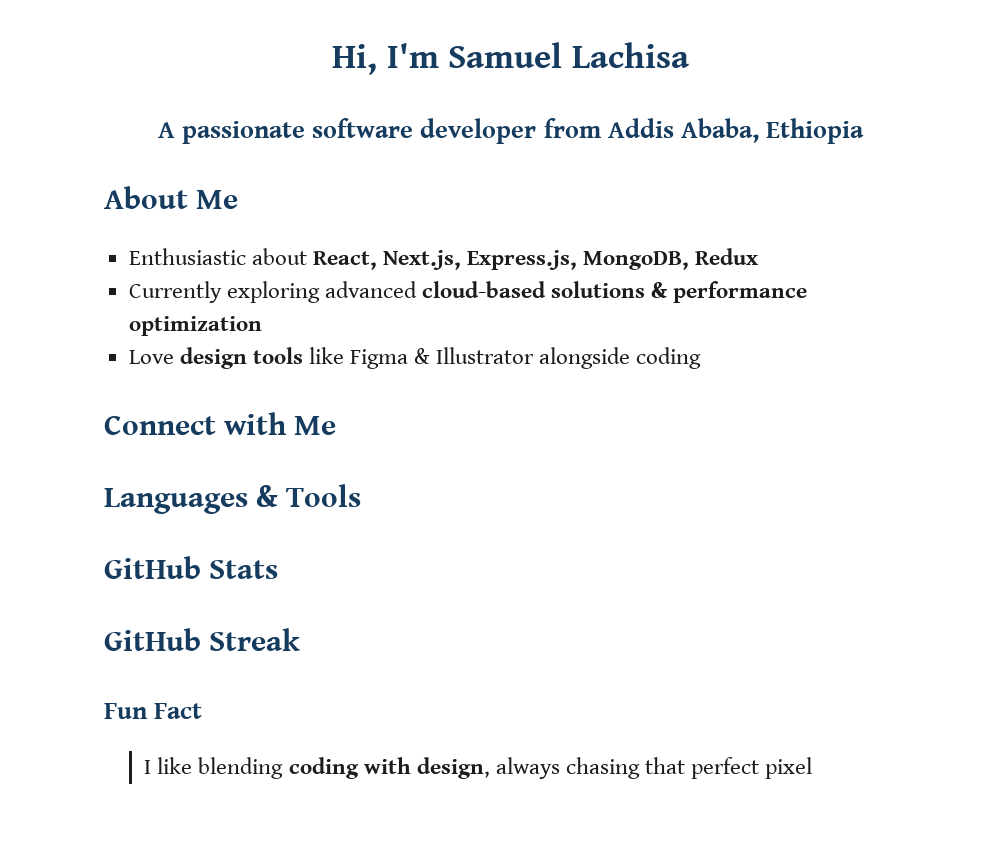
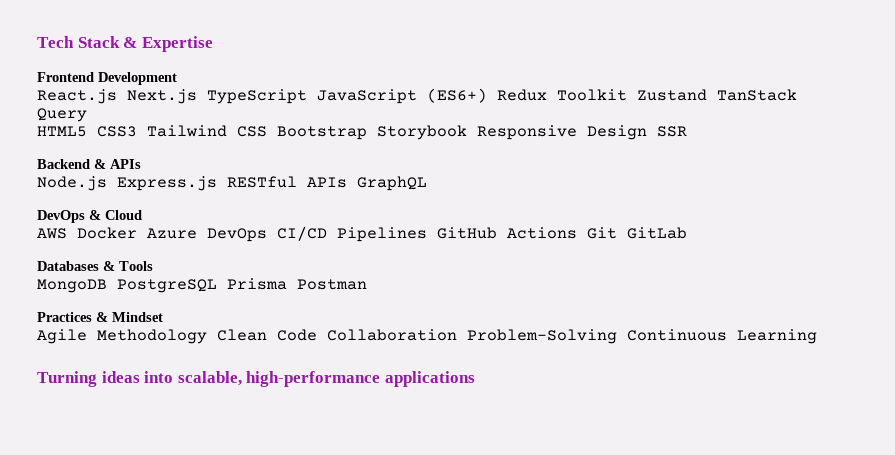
[332,42,689,75] [158,118,864,144] [104,186,239,209] [128,248,759,270] [128,281,808,303] [128,316,262,336] [128,347,702,369] [104,412,337,435] [104,484,362,514] [104,556,279,579] [104,628,301,651] [104,703,203,719] [144,757,813,779] Hi, I'm Samuel Lachisa // A passionate software developer from Addis Ababa, Ethiopia // About Me // Enthusiastic about React, Next.js, Express.js, MongoDB, Redux // Currently exploring advanced cloud-based solutions & performance optimization // Love design tools like Figma & Illustrator alongside coding // Connect with Me // Languages & Tools // GitHub Stats // GitHub Streak // Fun Fact // I like blending coding with design, always chasing that perfect pixel -> [37,36,213,52] [37,72,177,85] [37,88,797,104] [37,108,87,122] [37,125,687,140] [37,159,141,169] [37,176,427,191] [37,210,142,223] [37,226,687,242] [37,261,153,271] [37,278,367,293] [37,312,163,322] [37,329,817,344] [37,371,475,387] Tech Stack & Expertise // Frontend Development // React.js Next.js TypeScript JavaScript (ES6+) Redux Toolkit Zustand TanStack Query // HTML5 CSS3 Tailwind CSS Bootstrap Storybook Responsive Design SSR // Backend & APIs // Node.js Express.js RESTful APIs GraphQL // DevOps & Cloud // AWS Docker Azure DevOps CI/CD Pipelines GitHub Actions Git GitLab // Databases & Tools // MongoDB PostgreSQL Prisma Postman // Practices & Mindset // Agile Methodology Clean Code Collaboration Problem-Solving Continuous Learning // Turning ideas into scalable, high-performance applications

